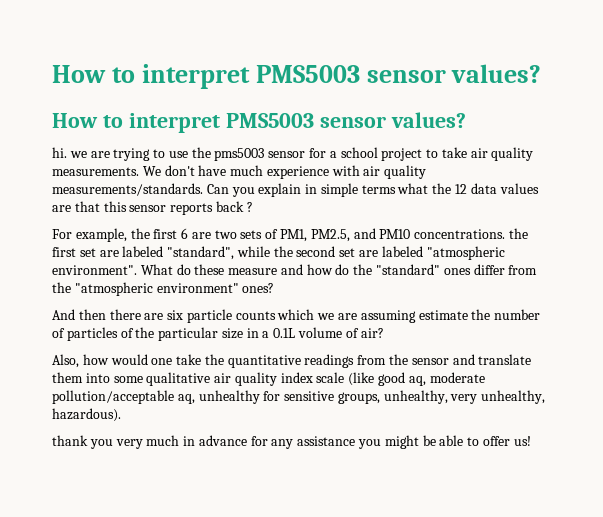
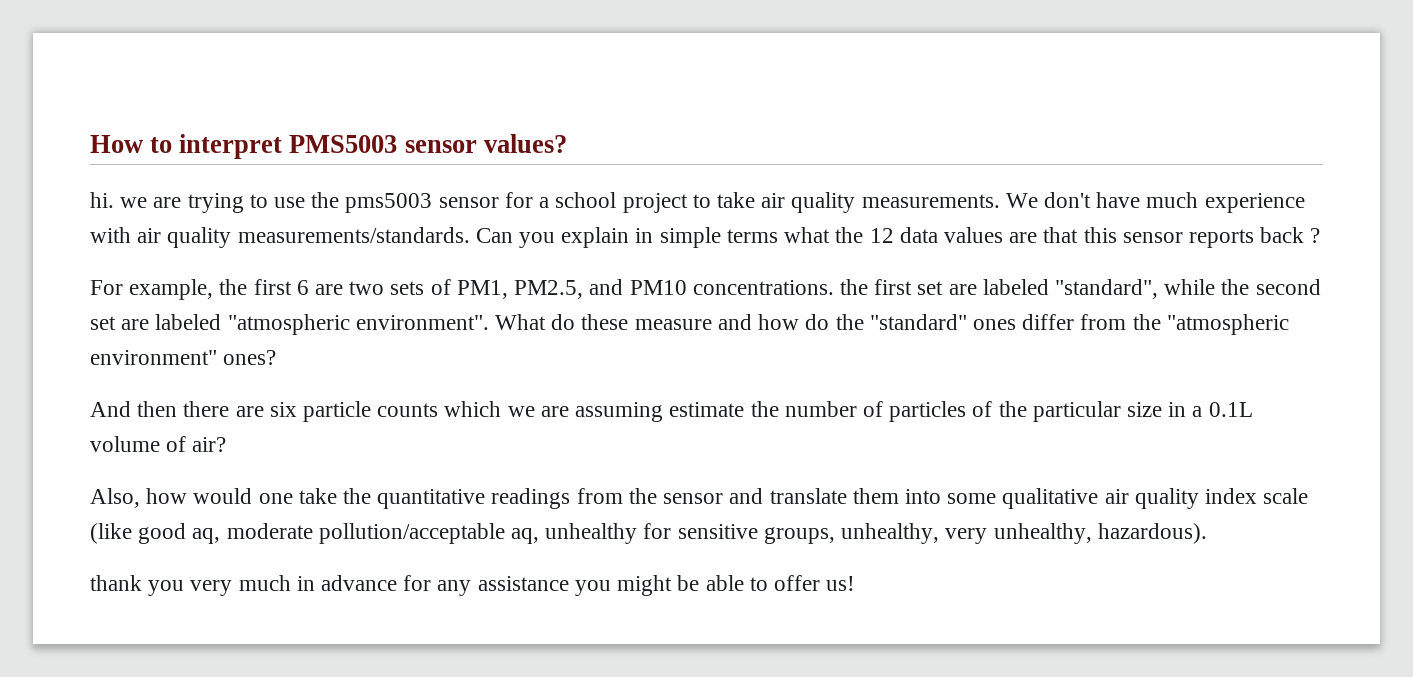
[52,64,542,89] [52,112,466,133] How to interpret PMS5003 sensor values? // How to interpret PMS5003 sensor values? -> [90,134,567,159] How to interpret PMS5003 sensor values?

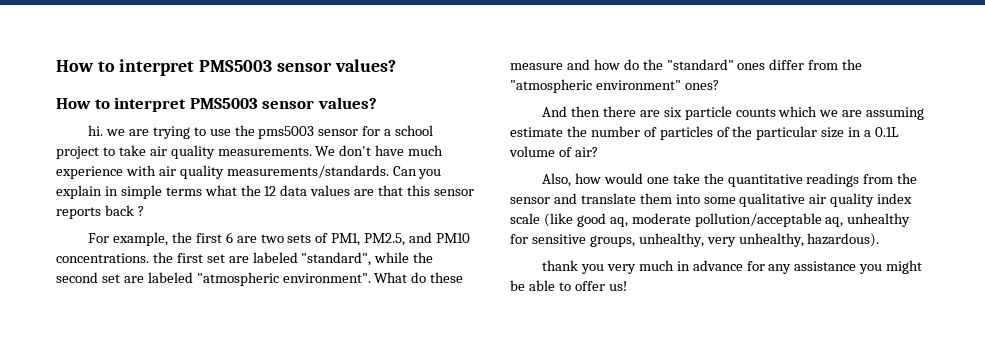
[90,134,567,159] How to interpret PMS5003 sensor values? -> [56,59,396,76] [56,97,377,112] How to interpret PMS5003 sensor values? // How to interpret PMS5003 sensor values?

